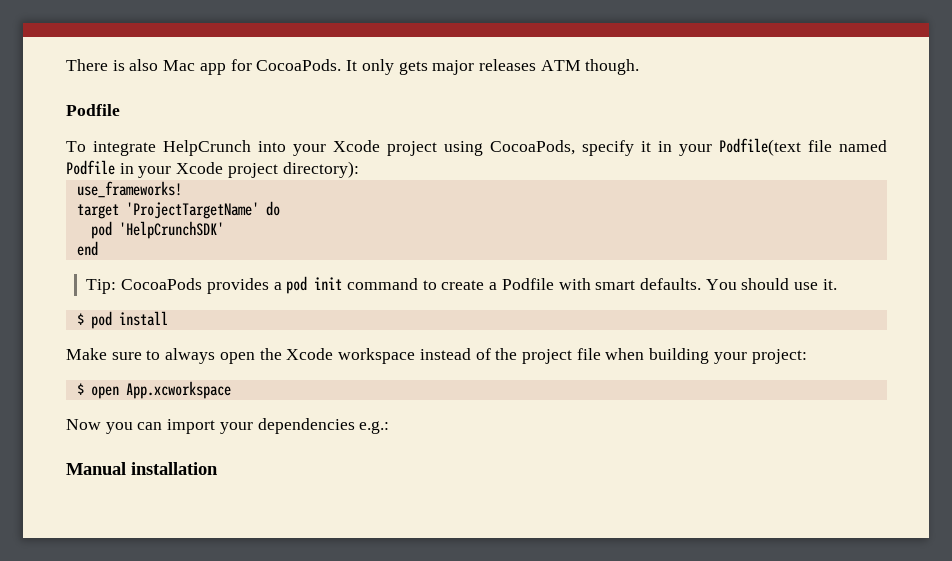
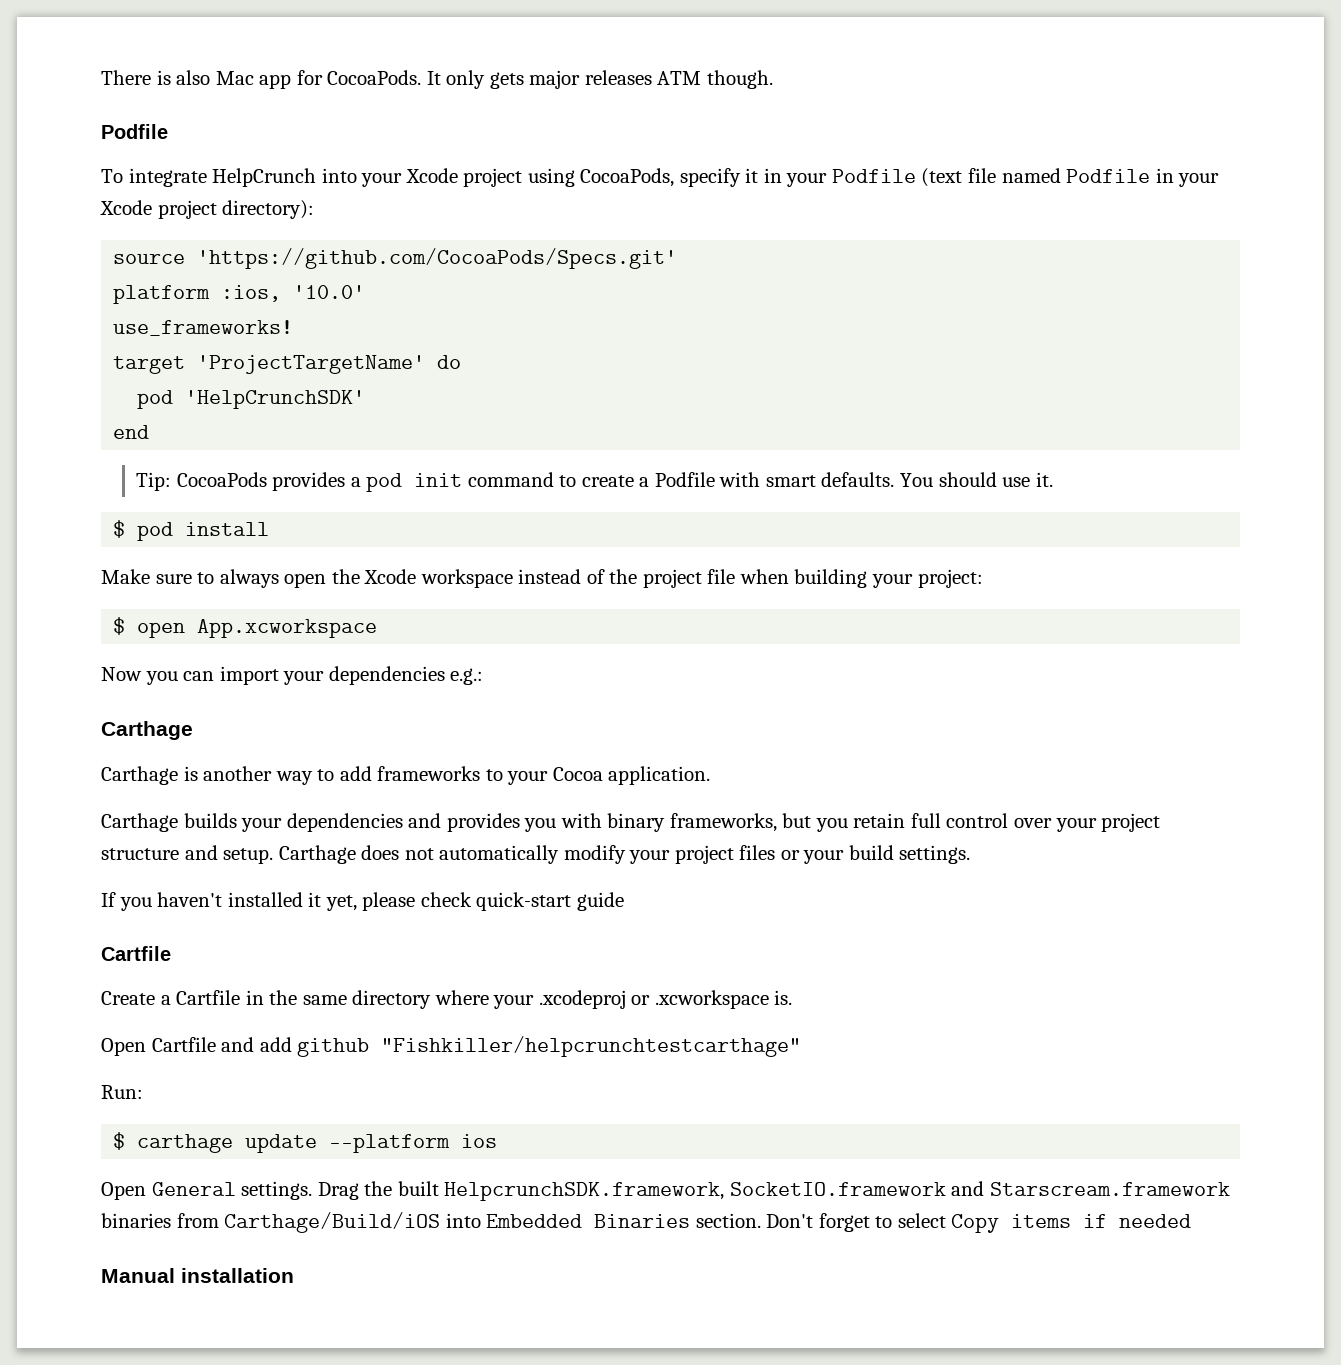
[719,138,801,156] Podfile(text -> [831,168,963,187] Podfile (text
(359, 169) none -> [113,248,678,269] [113,285,366,304] // source 'https://github.com/CocoaPods/Specs.git' // platform :ios, '10.0'
(390, 427) none -> [101,721,193,740] [101,766,711,785] [101,813,1161,832] [101,845,971,864] [101,892,624,911] [101,946,171,961] [101,990,793,1009] [101,1036,802,1057] [101,1085,143,1099] [113,1132,498,1153] [101,1181,1230,1201] [101,1212,1192,1233] // Carthage // Carthage is another way to add frameworks to your Cocoa application. // Carthage builds your dependencies and provides you with binary frameworks, but you retain full control over your project structure and setup. Carthage does not automatically modify your project files or your build settings. // If you haven't installed it yet, please check quick-start guide // Cartfile // Create a Cartfile in the same directory where your .xcodeproj or .xcworkspace is. // Open Cartfile and add github "Fishkiller/helpcrunchtestcarthage" // Run: // $ carthage update --platform ios // Open General settings. Drag the built HelpcrunchSDK.framework, SocketIO.framework and Starscream.framework binaries from Carthage/Build/iOS into Embedded Binaries section. Don't forget to select Copy items if needed

